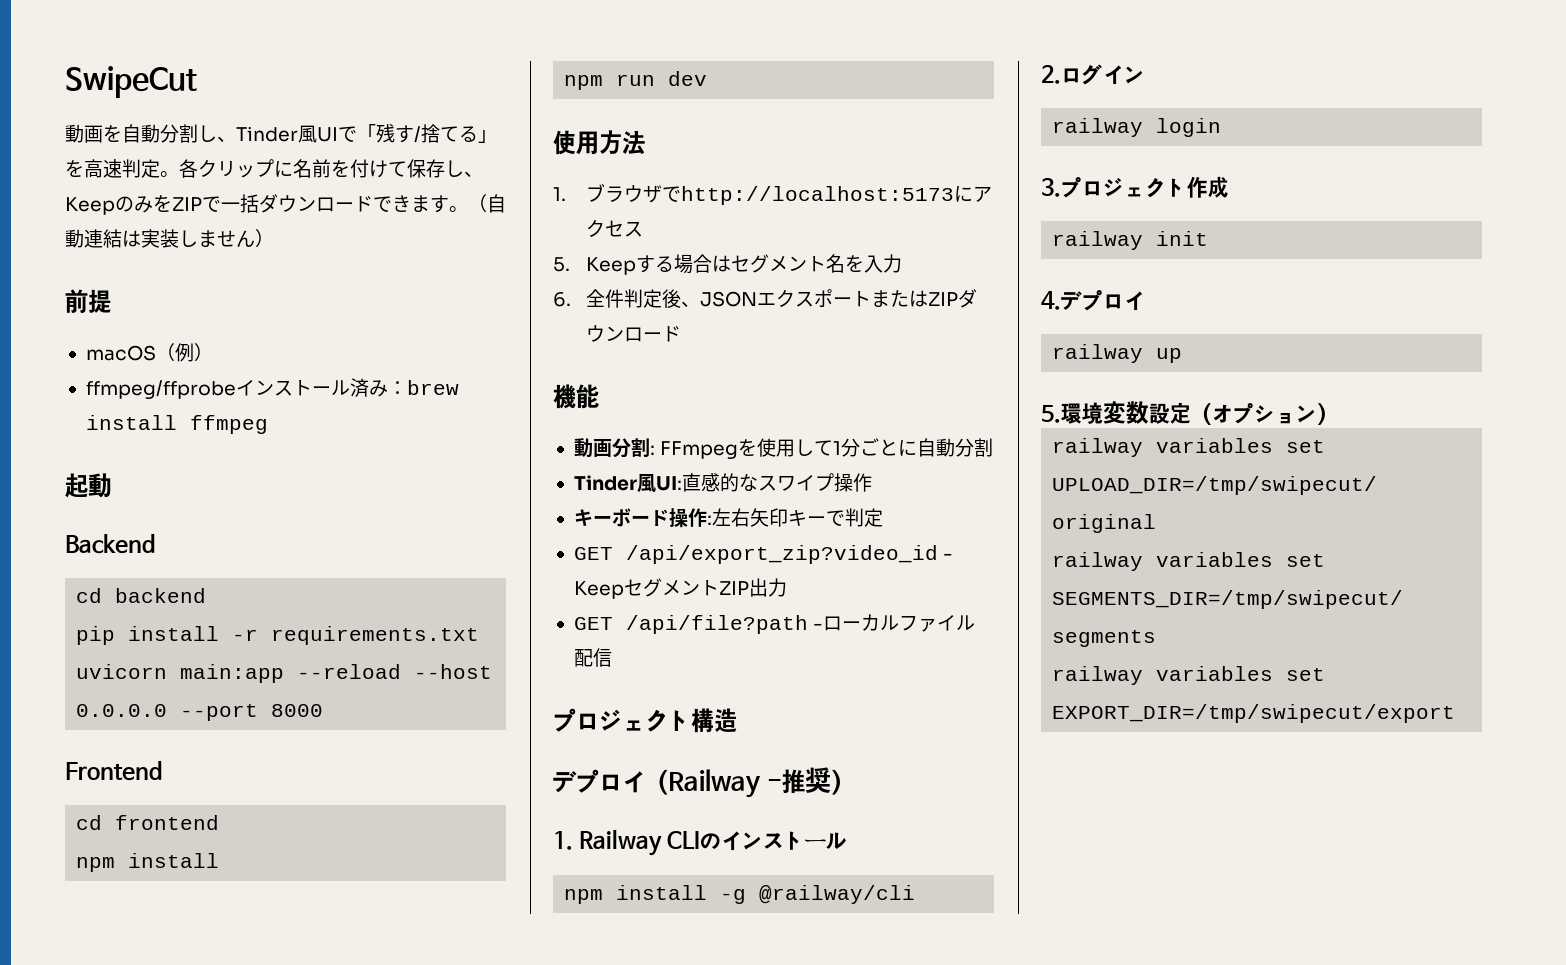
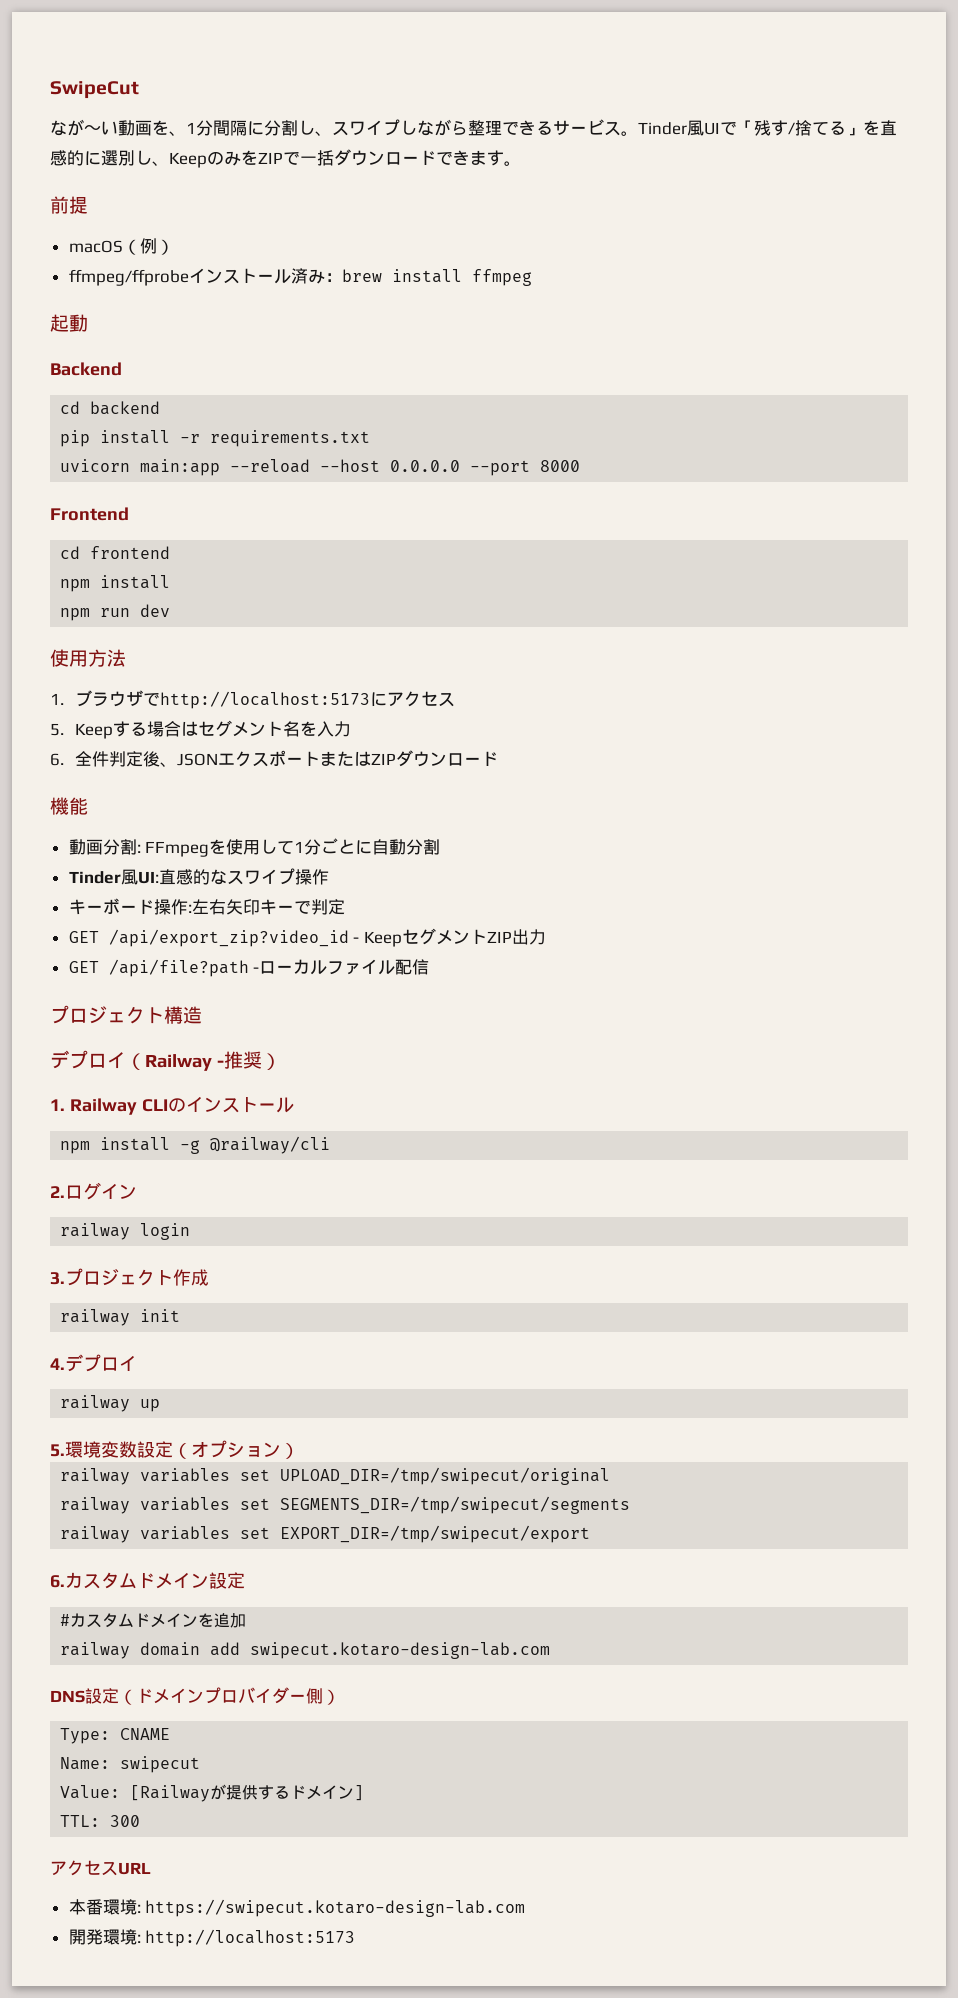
[65,124,236,143] 動画を自動分割し、 -> [50,119,638,136] なが〜い動画を、1分間隔に分割し、スワイプしながら整理できるサービス。
[84,159,445,178] 高速判定。各クリップに名前を付けて保存 -> [880,120,897,136] [50,150,135,166] 直感的に選別
[468,194,506,213] [65,229,274,248] （自動連結は実装しません） -> (521, 163) none
(1456, 713) none -> [50,1572,245,1589] [60,1613,247,1628] [60,1642,551,1659] [50,1687,340,1705] [60,1728,171,1744] [60,1756,201,1773] [60,1784,365,1802] [60,1815,141,1827] [50,1860,151,1876] [68,1899,526,1917] [68,1929,356,1947] // 6.カスタムドメイン設定 // #カスタムドメインを追加 // railway domain add swipecut.kotaro-design-lab.com // DNS設定（ドメインプロバイダー側） // Type: CNAME // Name: swipecut // Value: [Railwayが提供するドメイン] // TTL: 300 // アクセスURL // 本番環境: https://swipecut.kotaro-design-lab.com // 開発環境: http://localhost:5173

